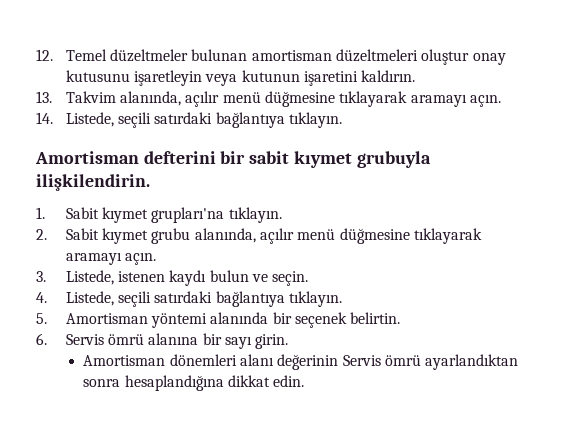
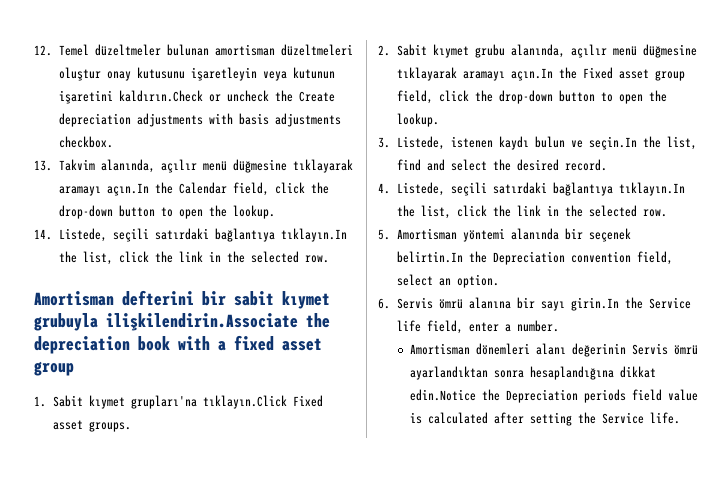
[361,70,416,82] kaldırın. -> [118,90,335,102] [58,113,341,127] [58,136,113,148] kaldırın.Check or uncheck the Create depreciation adjustments with basis adjustments checkbox.
[469,94,501,107] açın. -> [106,182,329,196] [58,205,275,219] açın.In the Calendar field, click the drop-down button to open the lookup.
[288,112,342,128] tıklayın. -> [280,228,347,242] [58,251,329,265] tıklayın.In the list, click the link in the selected row.
[36,174,150,191] ilişkilendirin. -> [106,313,330,331] [34,335,322,354] [34,361,74,376] ilişkilendirin.Associate the depreciation book with a fixed asset group
[228,207,282,223] tıklayın. -> [202,395,323,409] [52,420,131,432] tıklayın.Click Fixed asset groups.
[124,252,156,265] açın. -> [510,67,685,81] [396,90,667,104] [396,113,439,127] açın.In the Fixed asset group field, click the drop-down button to open the lookup.
[272,271,309,286] seçin. -> [588,136,697,150] [396,159,607,171] seçin.In the list, find and select the desired record.
[288,291,342,307] tıklayın. -> [618,182,685,196] [396,205,667,219] tıklayın.In the list, click the link in the selected row.
[350,312,401,324] belirtin. -> [396,251,673,265] [396,274,499,288] belirtin.In the Depreciation convention field, select an option.
[255,334,289,349] girin. -> [570,297,691,311] [396,320,559,334] girin.In the Service life field, enter a number.
[273,375,305,387] edin. -> [409,389,698,403] [409,412,680,426] edin.Notice the Depreciation periods field value is calculated after setting the Service life.

